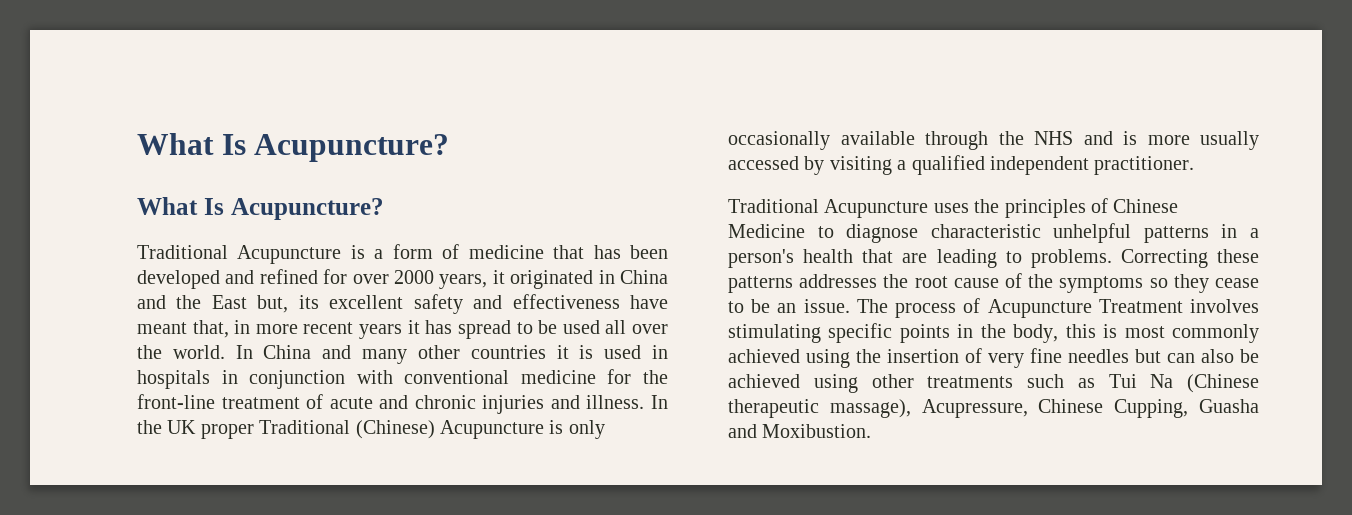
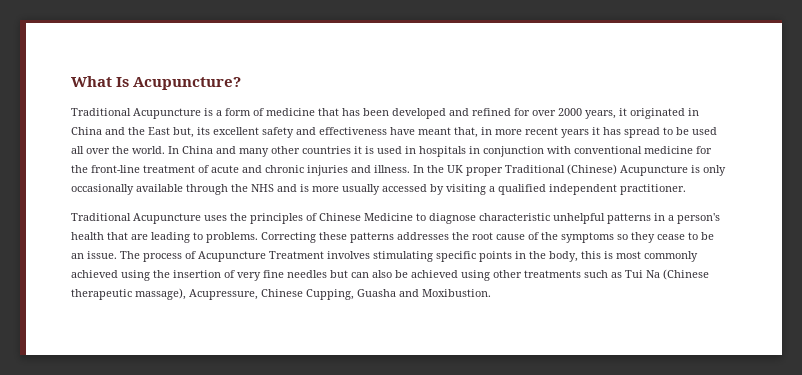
[137,133,450,162] [137,197,384,220] What Is Acupuncture? // What Is Acupuncture? -> [71,76,242,90] What Is Acupuncture?

